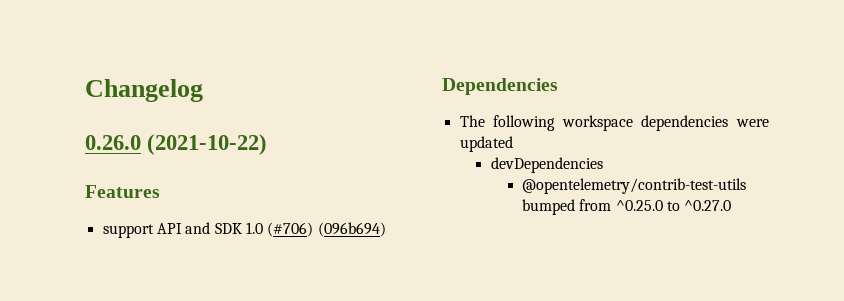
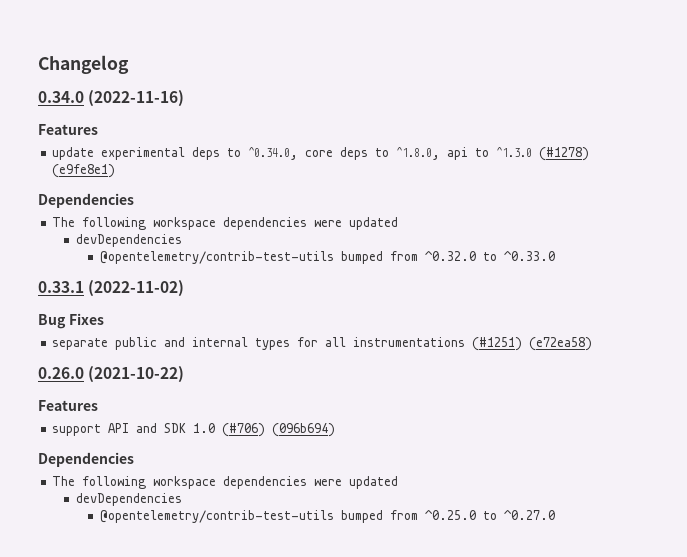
(203, 90) none -> [38,90,185,107] [38,124,98,135] [52,147,590,161] [52,164,116,178] [38,193,134,208] [52,217,399,230] [76,234,183,247] [100,251,556,264] [38,280,185,297] [38,313,104,329] [52,337,593,351] // 0.34.0 (2022-11-16) // Features // update experimental deps to ^0.34.0, core deps to ^1.8.0, api to ^1.3.0 (#1278) (e9fe8e1) // Dependencies // The following workspace dependencies were updated // devDependencies // @opentelemetry/contrib-test-utils bumped from ^0.32.0 to ^0.33.0 // 0.33.1 (2022-11-02) // Bug Fixes // separate public and internal types for all instrumentations (#1251) (e72ea58)

